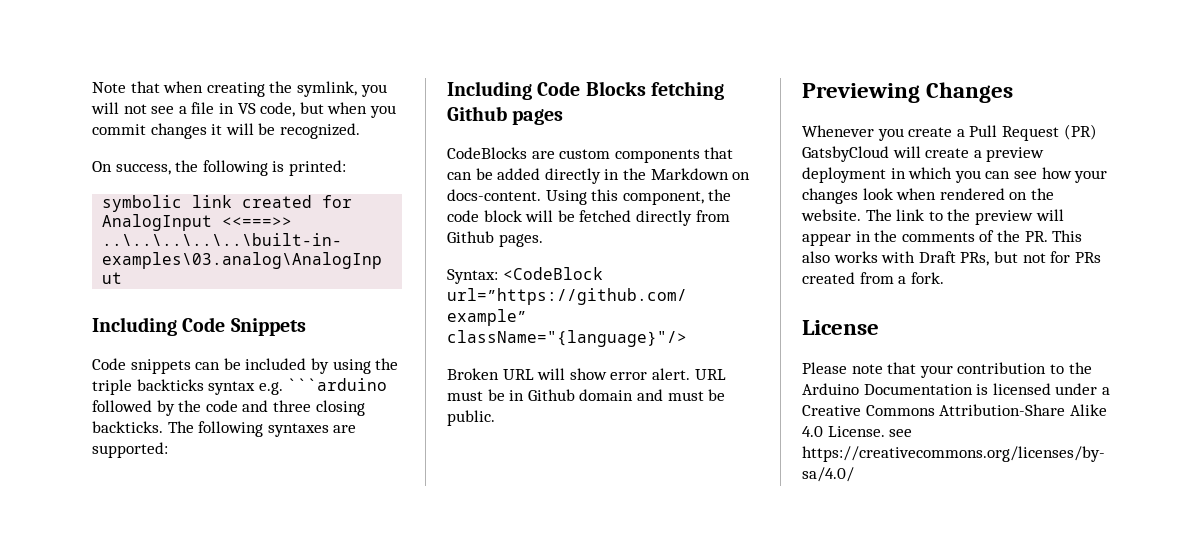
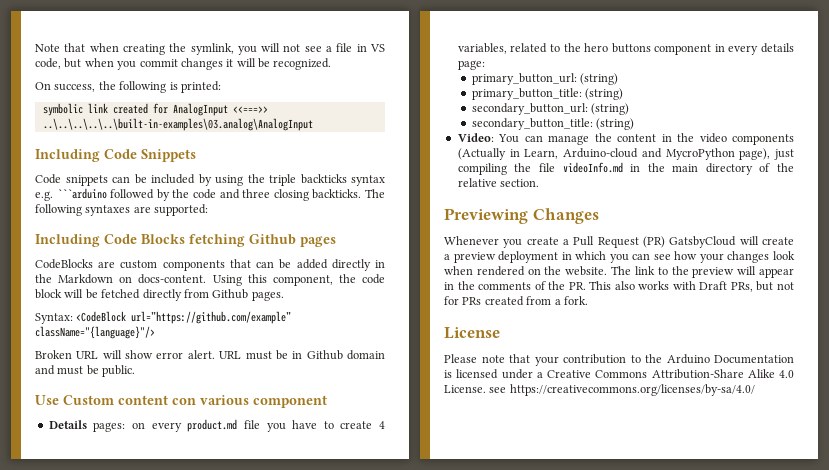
(495, 418) none -> [35,395,327,408] [48,419,385,432] [457,43,794,55] [457,60,485,70] [471,73,619,85] [471,88,624,100] [471,103,630,115] [471,118,635,130] [457,133,794,145] [457,148,794,160] [457,162,794,175] [457,178,540,187] // Use Custom content con various component // Details pages: on every product.md file you have to create 4 variables, related to the hero buttons component in every details page: // primary_button_url: (string) // primary_button_title: (string) // secondary_button_url: (string) // secondary_button_title: (string) // Video: You can manage the content in the video components (Actually in Learn, Arduino-cloud and MycroPython page), just compiling the file videoInfo.md in the main directory of the relative section.

